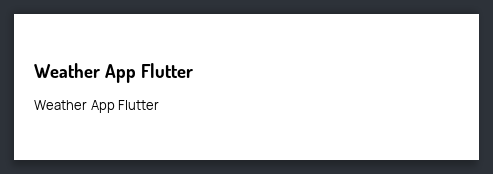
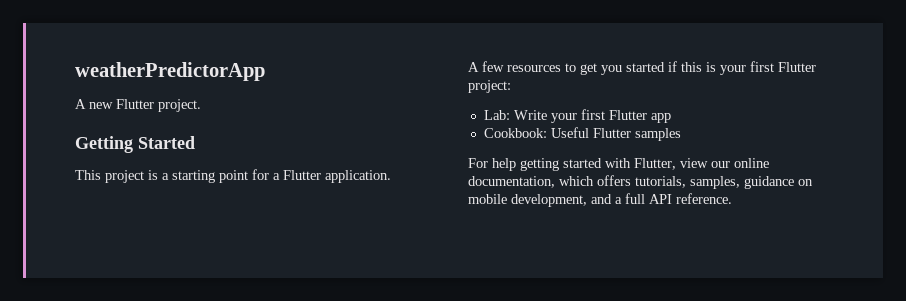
[34,63,193,83] [34,100,160,113] Weather App Flutter // Weather App Flutter -> [75,62,265,81] [75,99,201,112] [75,136,195,153] [75,169,391,183] [468,61,816,75] [468,80,511,93] [483,109,671,123] [483,127,681,141] [468,158,769,171] [468,175,813,189] [468,193,732,207] weatherPredictorApp // A new Flutter project. // Getting Started // This project is a starting point for a Flutter application. // A few resources to get you started if this is your first Flutter project: // Lab: Write your first Flutter app // Cookbook: Useful Flutter samples // For help getting started with Flutter, view our online documentation, which offers tutorials, samples, guidance on mobile development, and a full API reference.

